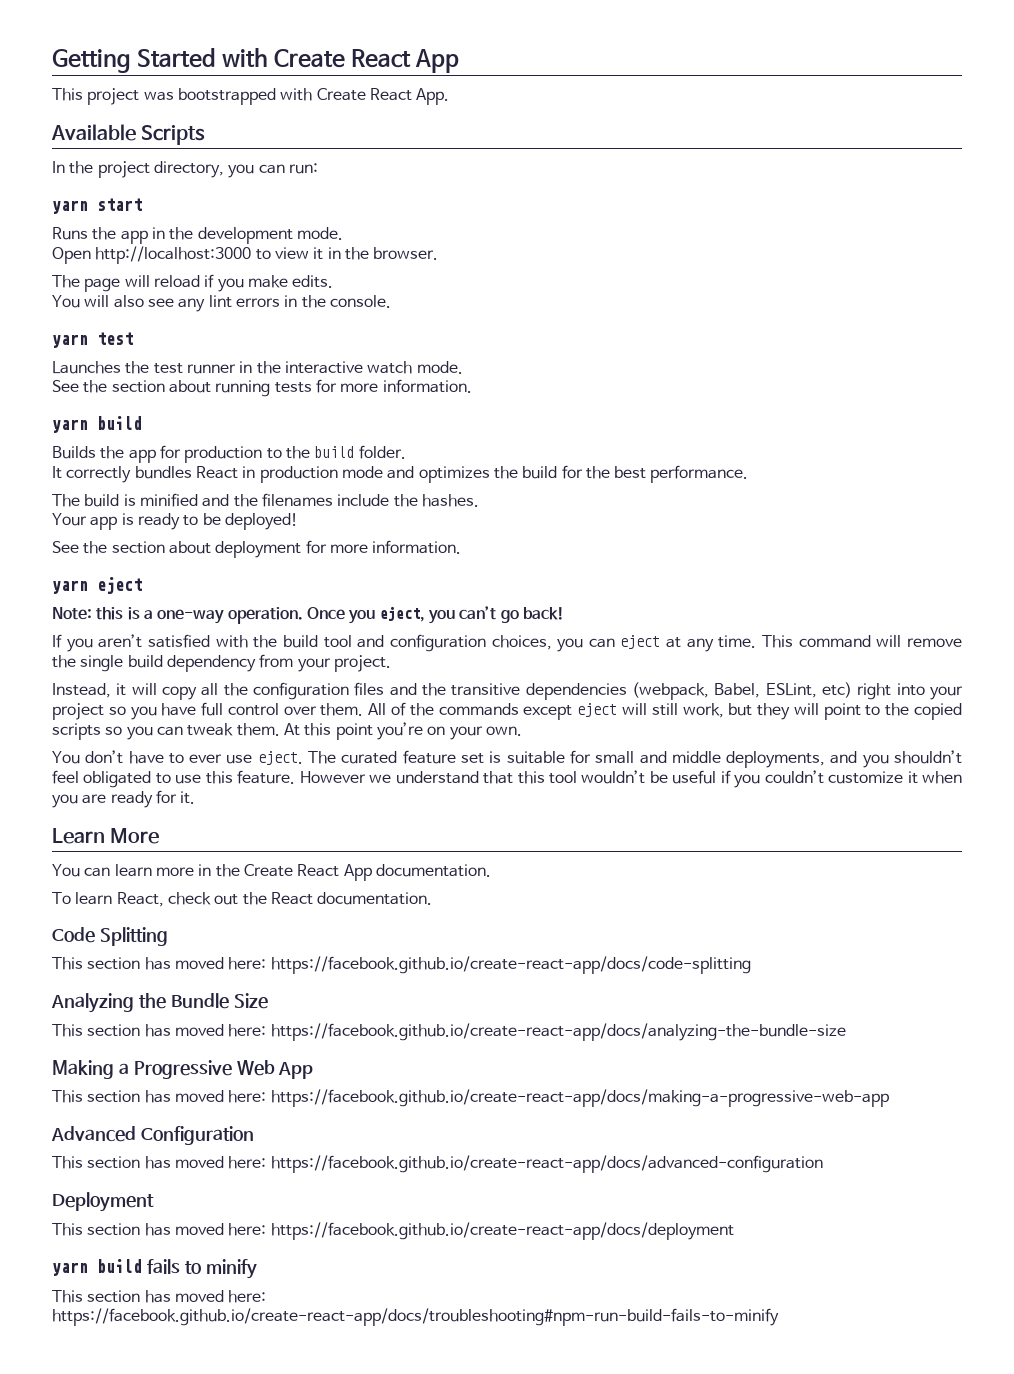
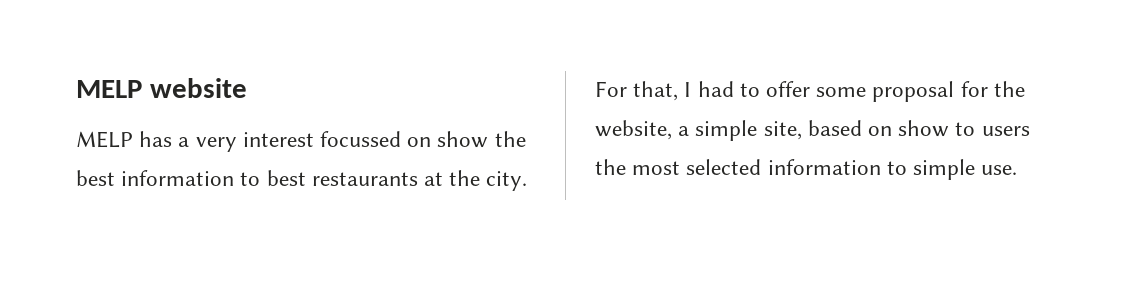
[52,48,460,73] [52,88,450,105] [51,124,206,145] [52,161,318,178] [52,198,142,214] [52,227,343,244] [52,246,439,264] [52,274,334,292] [52,295,391,312] [52,332,133,348] [52,361,463,374] [52,379,472,397] [52,416,142,433] [52,445,406,463] [52,465,749,483] [52,493,479,507] [52,513,298,530] [52,540,462,558] [52,577,142,594] [52,606,564,624] [52,634,962,652] [52,654,391,672] [52,682,964,700] [52,702,962,720] [52,722,522,740] [52,750,962,768] [52,770,963,788] [52,790,196,808] [52,828,160,844] [52,864,491,881] [52,892,433,907] [52,927,168,946] [52,956,751,974] [51,993,268,1013] [52,1023,846,1041] [52,1060,314,1079] [52,1089,889,1107] [51,1126,254,1145] [52,1155,823,1173] [52,1192,154,1212] [52,1222,734,1240] [52,1259,257,1279] [52,1290,267,1303] [52,1308,779,1326] Getting Started with Create React App // This project was bootstrapped with Create React App. // Available Scripts // In the project directory, you can run: // yarn start // Runs the app in the development mode. // Open http://localhost:3000 to view it in the browser. // The page will reload if you make edits. // You will also see any lint errors in the console. // yarn test // Launches the test runner in the interactive watch mode. // See the section about running tests for more information. // yarn build // Builds the app for production to the build folder. // It correctly bundles React in production mode and optimizes the build for the best performance. // The build is minified and the filenames include the hashes. // Your app is ready to be deployed! // See the section about deployment for more information. // yarn eject // Note: this is a one-way operation. Once you eject, you can’t go back! // If you aren’t satisfied with the build tool and configuration choices, you can eject at any time. This command will remove the single build dependency from your project. // Instead, it will copy all the configuration files and the transitive dependencies (webpack, Babel, ESLint, etc) right into your project so you have full control over them. All of the commands except eject will still work, but they will point to the copied scripts so you can tweak them. At this point you’re on your own. // You don’t have to ever use eject. The curated feature set is suitable for small and middle deployments, and you shouldn’t feel obligated to use this feature. However we understand that this tool wouldn’t be useful if you couldn’t customize it when you are ready for it. // Learn More // You can learn more in the Create React App documentation. // To learn React, check out the React documentation. // Code Splitting // This section has moved here: https://facebook.github.io/create-react-app/docs/code-splitting // Analyzing the Bundle Size // This section has moved here: https://facebook.github.io/create-react-app/docs/analyzing-the-bundle-size // Making a Progressive Web App // This section has moved here: https://facebook.github.io/create-react-app/docs/making-a-progressive-web-app // Advanced Configuration // This section has moved here: https://facebook.github.io/create-react-app/docs/advanced-configuration // Deployment // This section has moved here: https://facebook.github.io/create-react-app/docs/deployment // yarn build fails to minify // This section has moved here: https://facebook.github.io/create-react-app/docs/troubleshooting#npm-run-build-fails-to-minify -> [76,78,247,98] [76,131,526,152] [76,170,528,191] [595,81,1025,102] [595,120,1030,141] [595,159,1018,180] MELP website // MELP has a very interest focussed on show the best information to best restaurants at the city. For that, I had to offer some proposal for the website, a simple site, based on show to users the most selected information to simple use.

